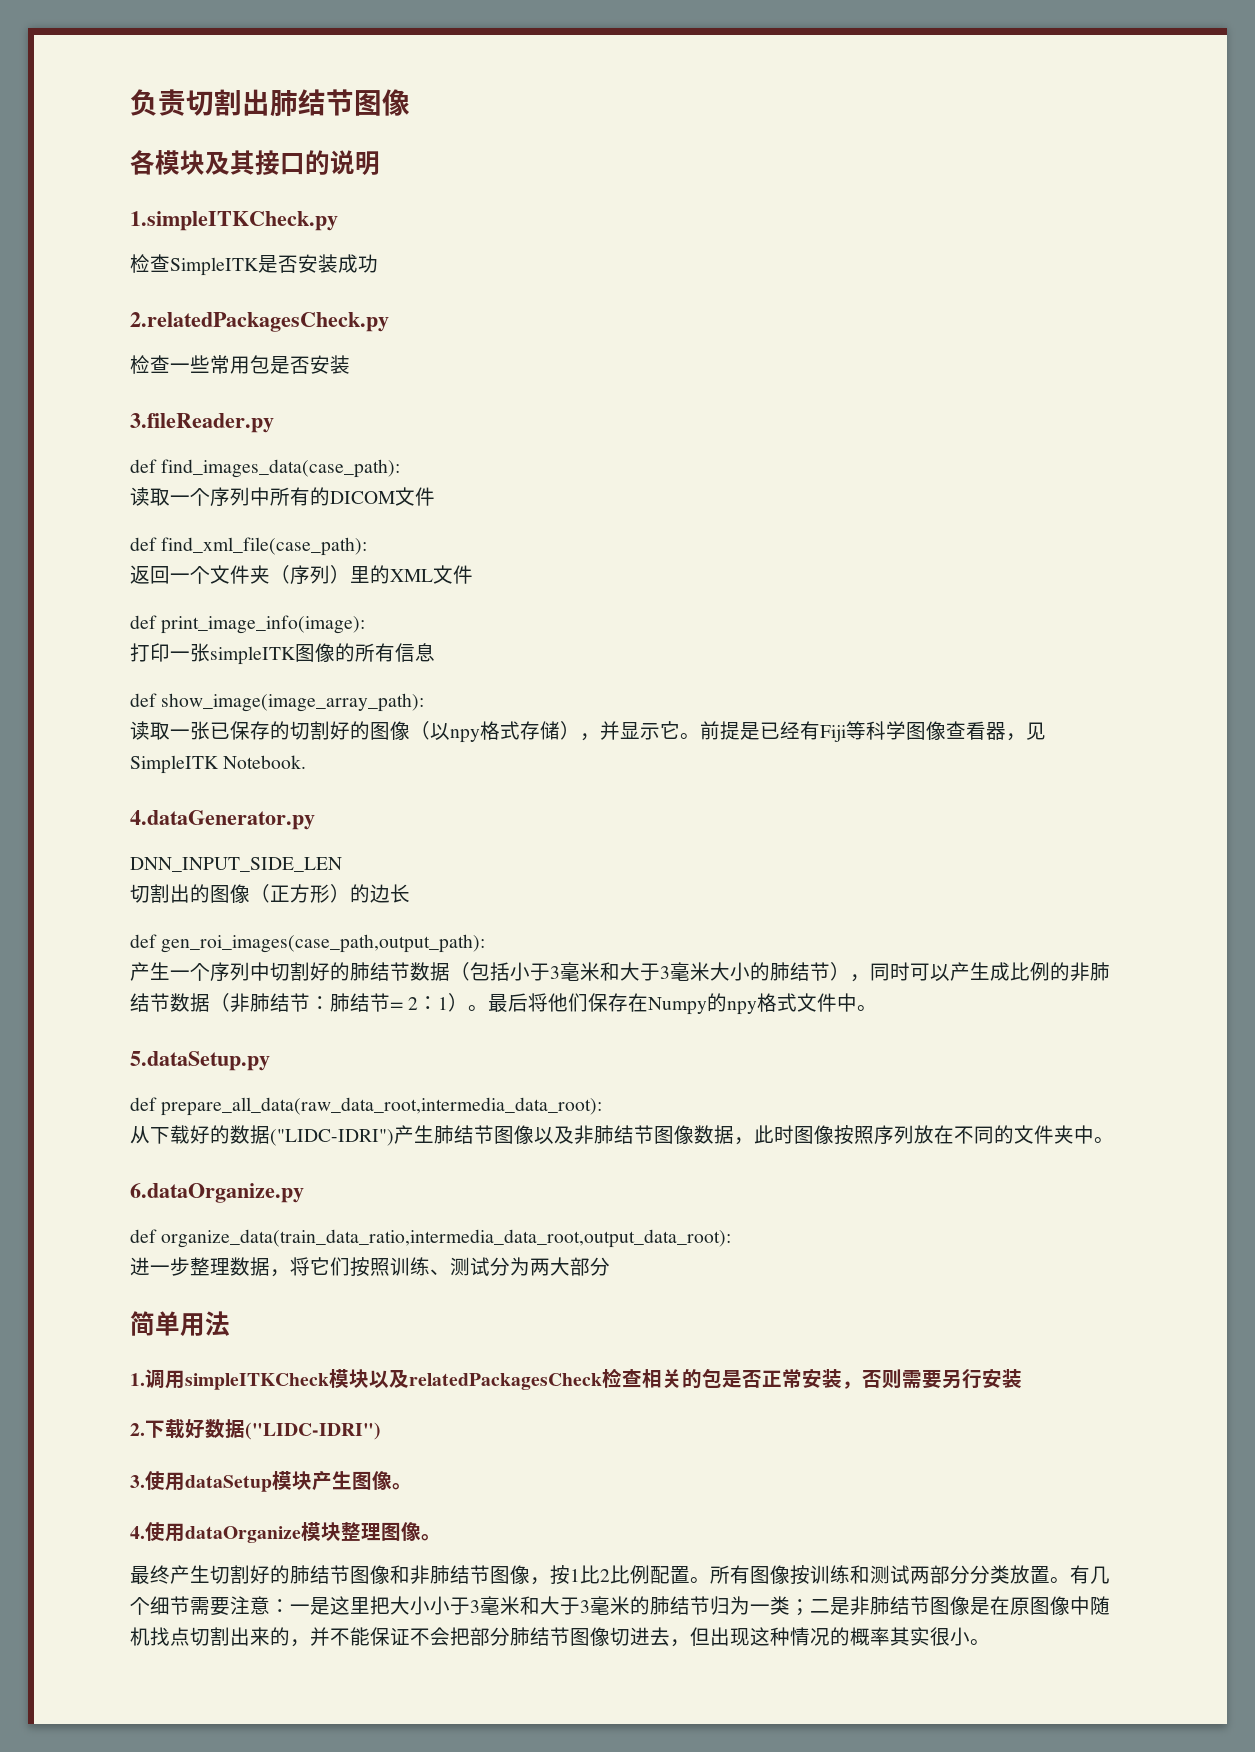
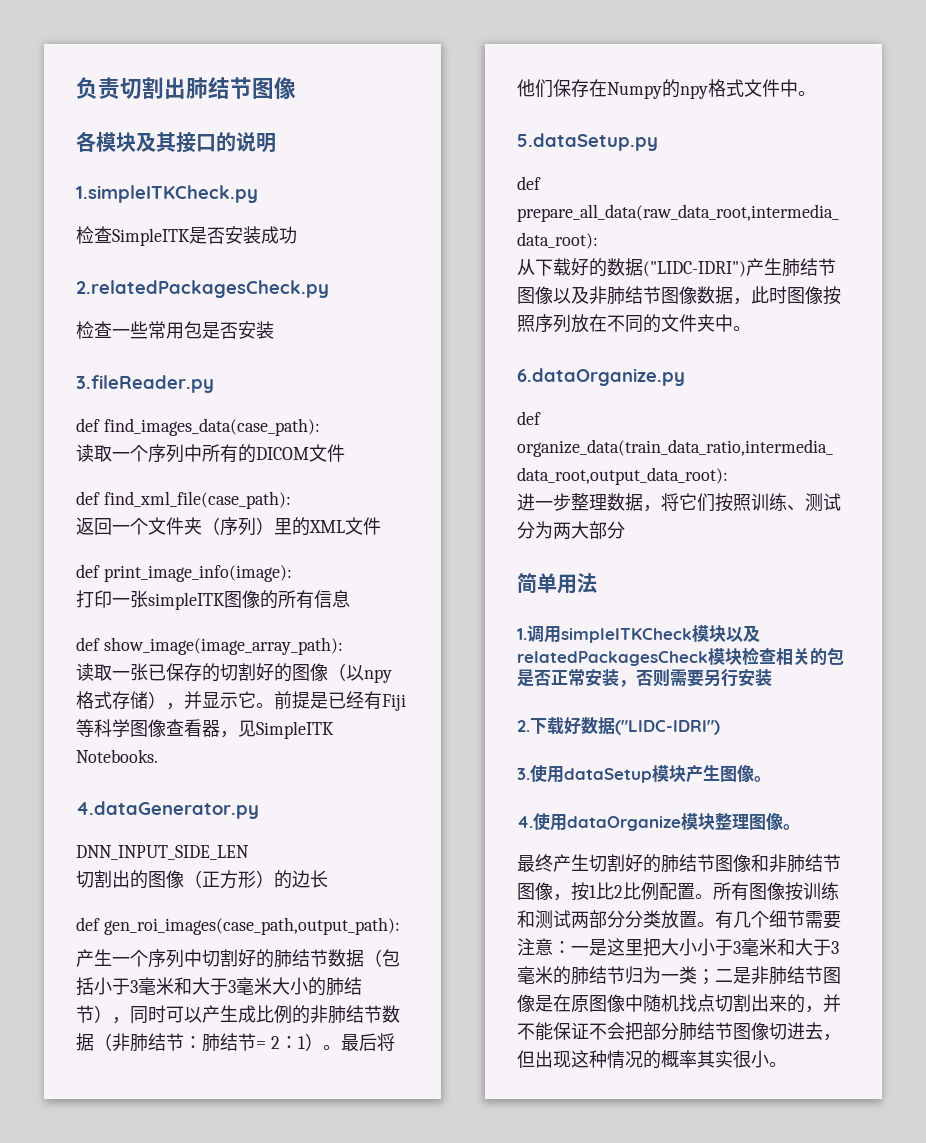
[223,755,307,769] Notebook. -> [76,749,158,763] Notebooks.
(602, 1381) none -> [708,648,742,665] 模块

